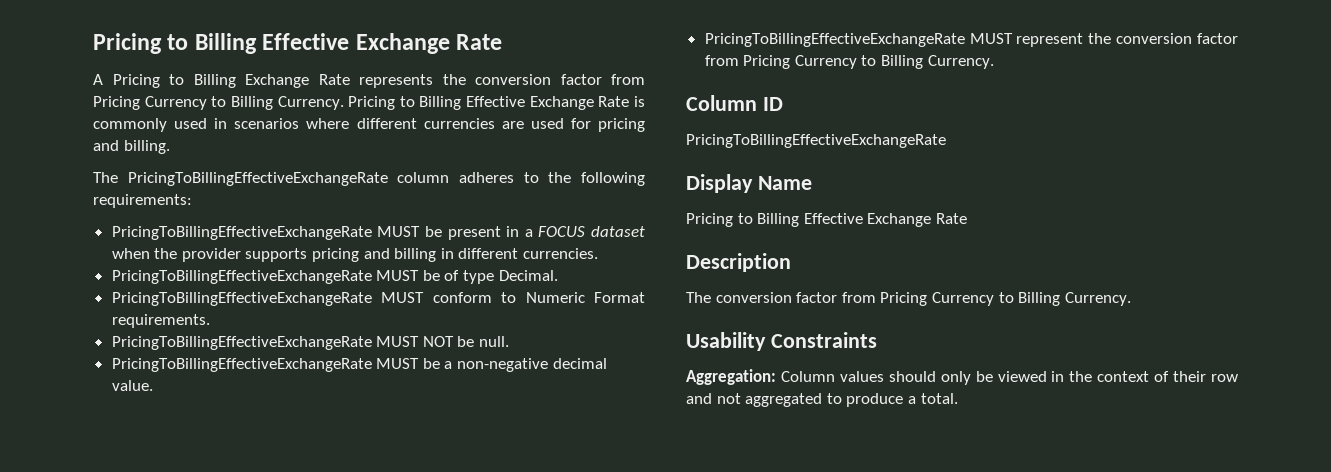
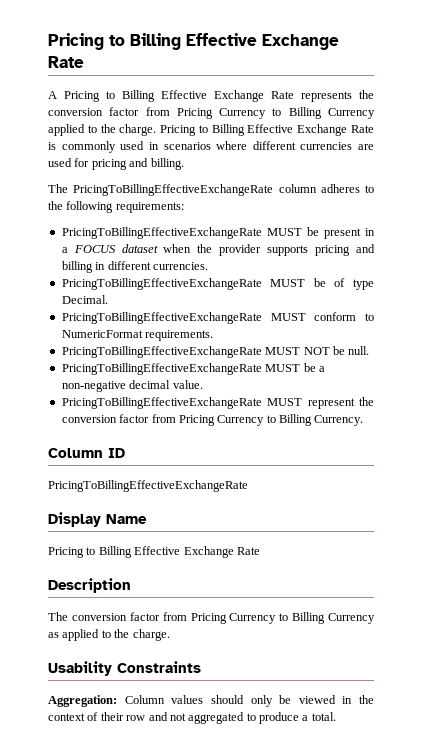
(236, 81) none -> [161,90,207,99] Effective
[277,96,344,110] Currency. -> [327,108,375,119] [48,124,157,136] Currency applied to the charge.
[525,292,645,303] Numeric Format -> [61,330,143,338] NumericFormat
[1064,292,1131,306] Currency. -> [328,613,375,624] [48,629,170,641] Currency as applied to the charge.

